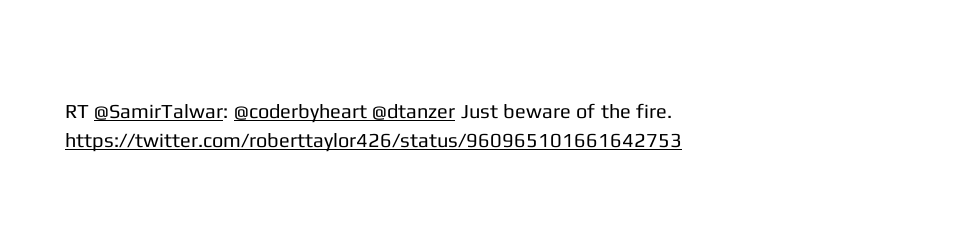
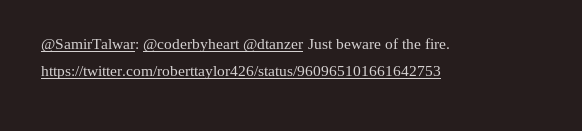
[65,105,89,118] RT -> (41, 45) none

